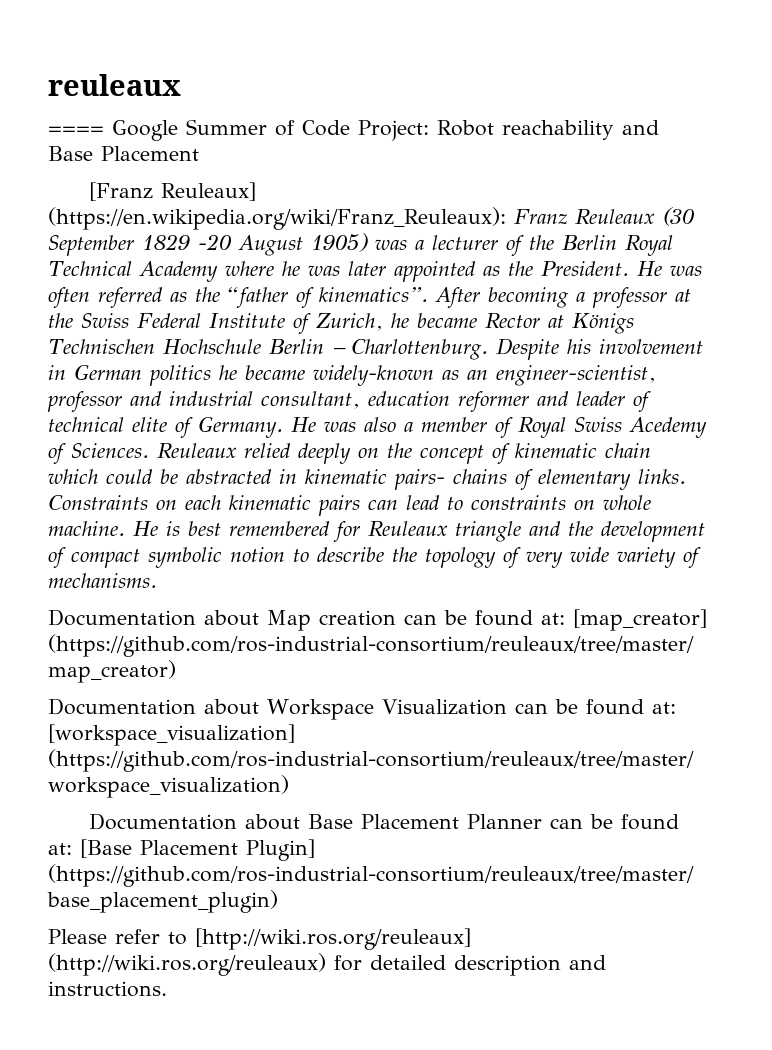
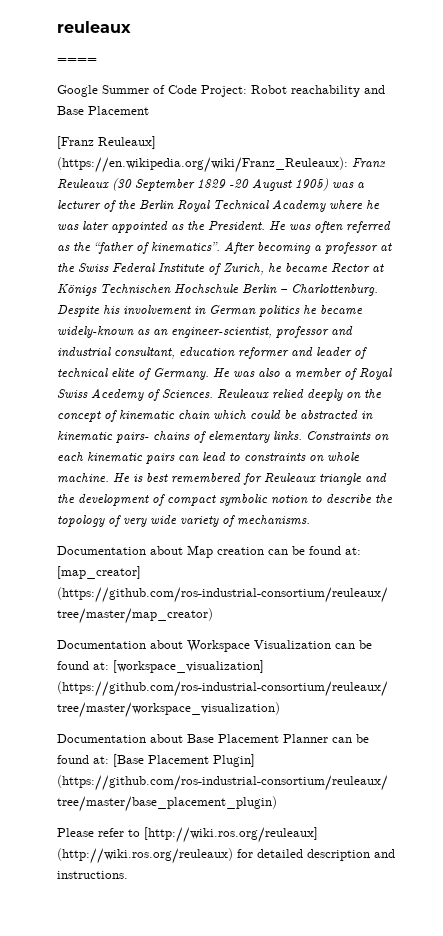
(104, 130) none -> (97, 60) //

